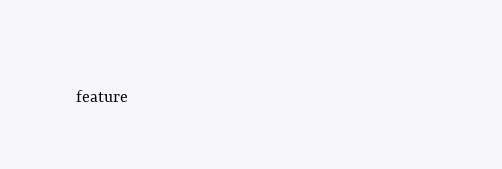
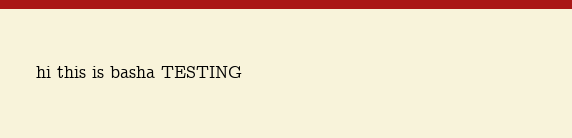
[76,90,128,102] feature -> [36,66,242,78] hi this is basha TESTING

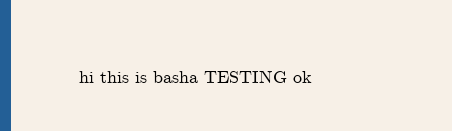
(242, 72) none -> [293,71,312,83] ok

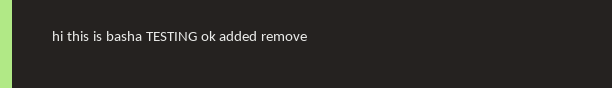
(312, 77) none -> [219,31,308,41] added remove

